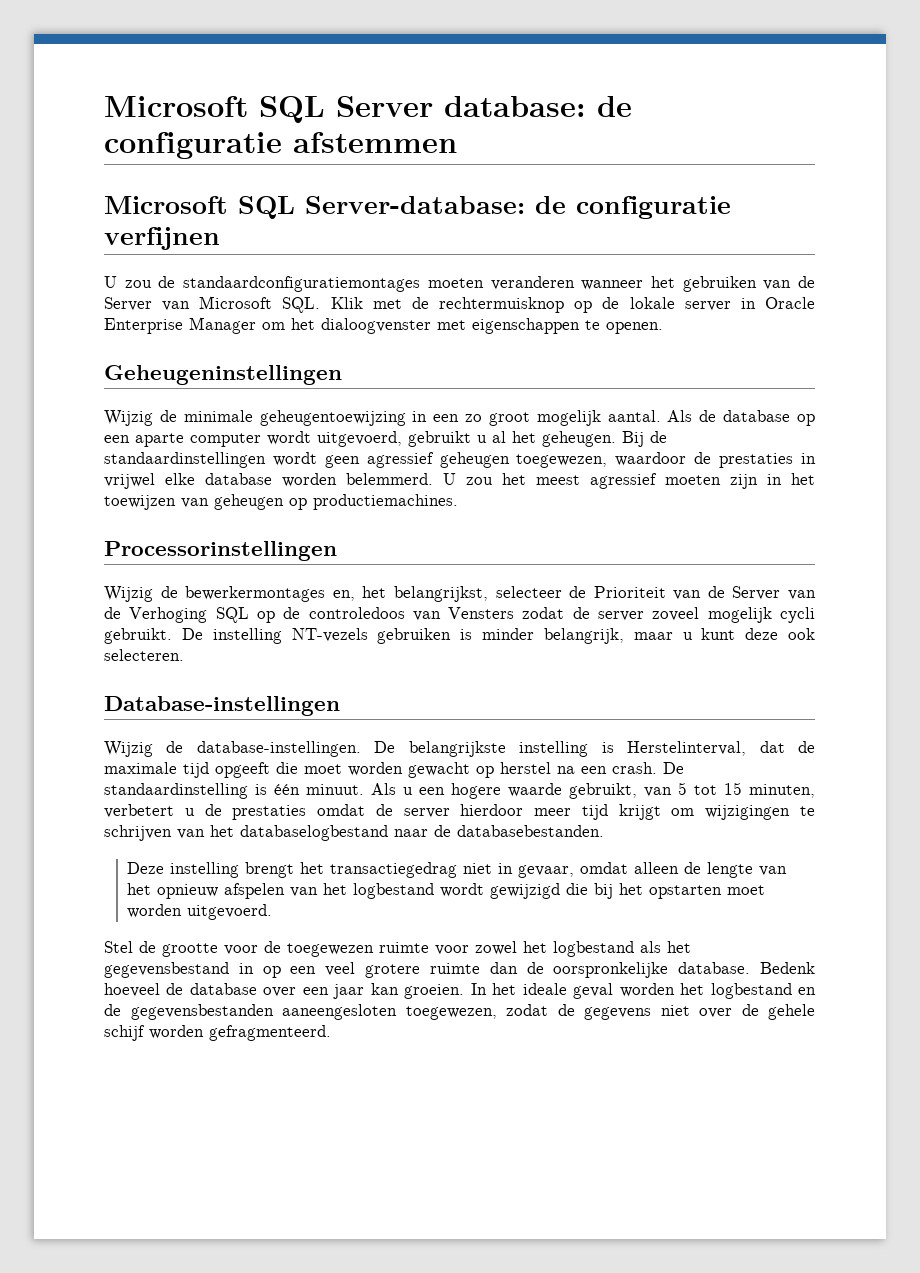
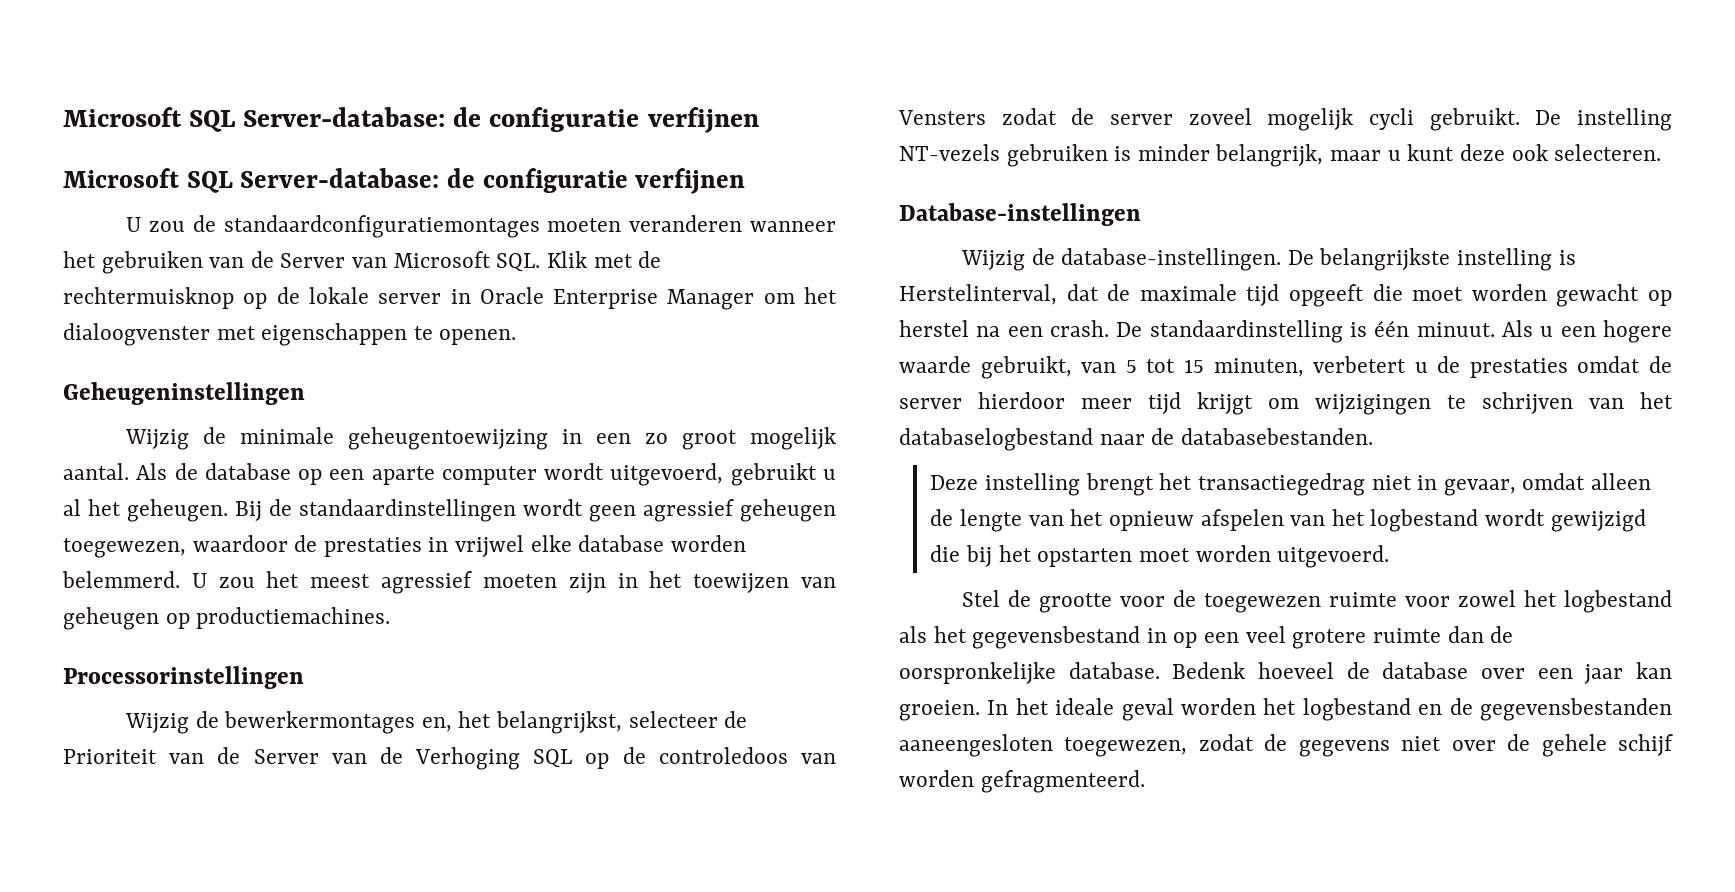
[104,96,632,123] [104,132,457,159] Microsoft SQL Server database: de configuratie afstemmen -> [63,107,759,133] Microsoft SQL Server-database: de configuratie verfijnen

